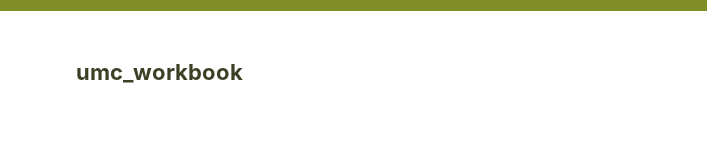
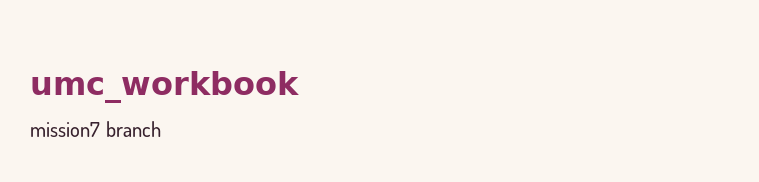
(243, 73) none -> [30,121,161,137] // mission7 branch

